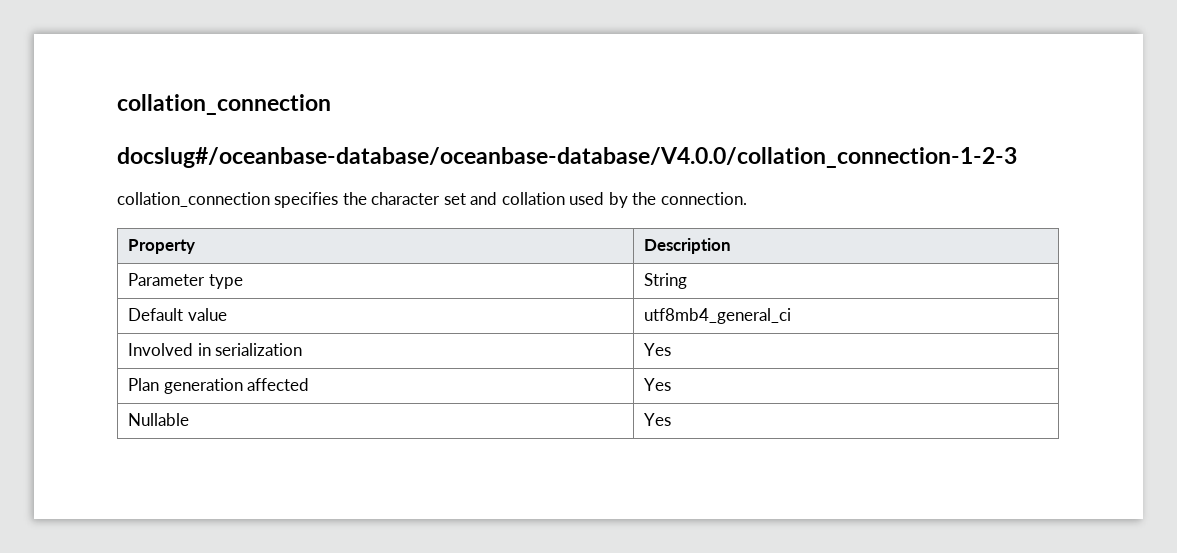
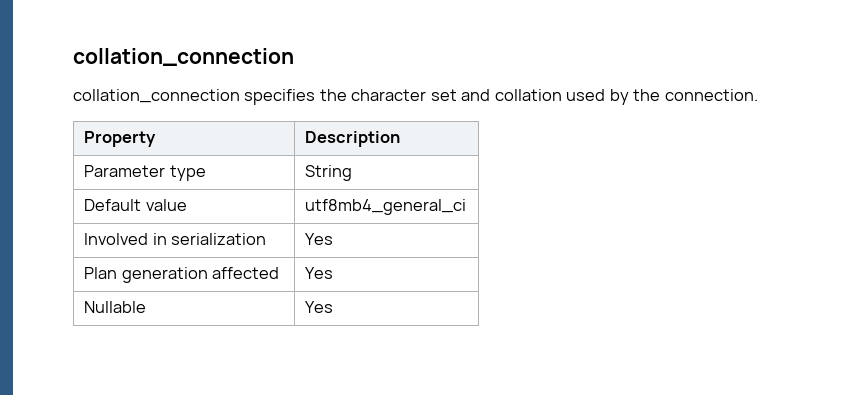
[117,94,331,115] [117,147,1017,168] collation_connection // docslug#/oceanbase-database/oceanbase-database/V4.0.0/collation_connection-1-2-3 -> [73,48,294,66] collation_connection

